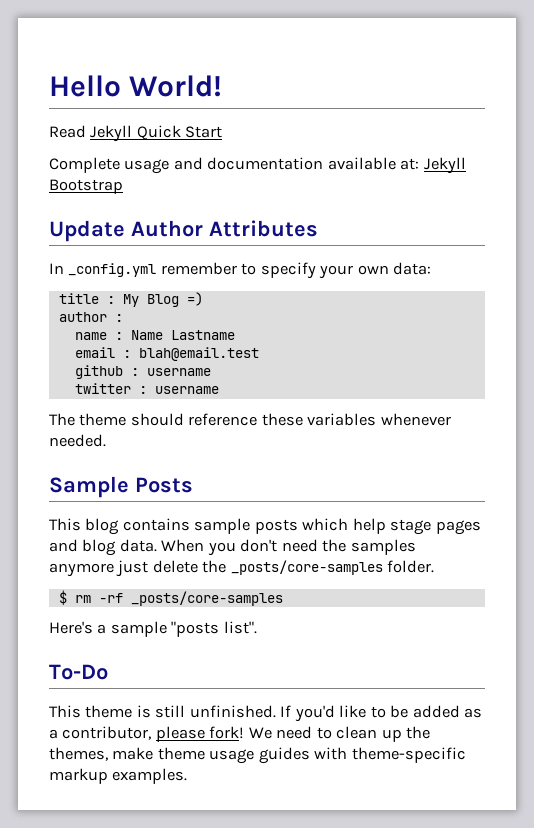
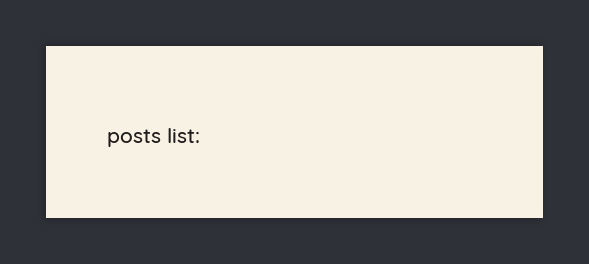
[49,75,223,97] [49,125,223,142] [49,157,466,174] [49,179,123,194] [49,220,318,242] [49,262,432,279] [58,292,203,307] [58,312,123,322] [74,330,235,340] [74,347,259,361] [74,365,211,379] [74,383,219,394] [49,413,451,426] [49,434,106,447] [49,476,193,498] [49,518,481,535] [49,539,416,556] [49,560,435,577] [58,590,283,606] [49,621,257,637] [49,664,108,680] [49,705,483,722] [49,726,431,742] [49,747,466,764] [49,768,188,784] Hello World! // Read Jekyll Quick Start // Complete usage and documentation available at: Jekyll Bootstrap // Update Author Attributes // In _config.yml remember to specify your own data: // title : My Blog =) // author : // name : Name Lastname // email : blah@email.test // github : username // twitter : username // The theme should reference these variables whenever needed. // Sample Posts // This blog contains sample posts which help stage pages and blog data. When you don't need the samples anymore just delete the _posts/core-samples folder. // $ rm -rf _posts/core-samples // Here's a sample "posts list". // To-Do // This theme is still unfinished. If you'd like to be added as a contributor, please fork! We need to clean up the themes, make theme usage guides with theme-specific markup examples. -> [107,128,200,147] posts list:

